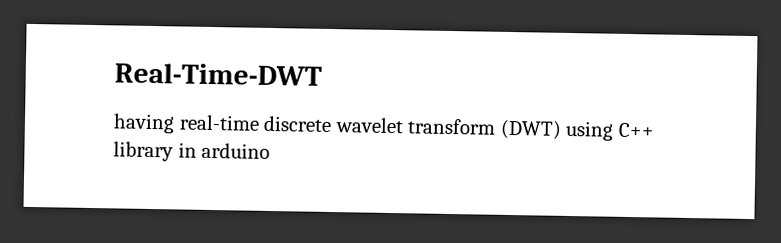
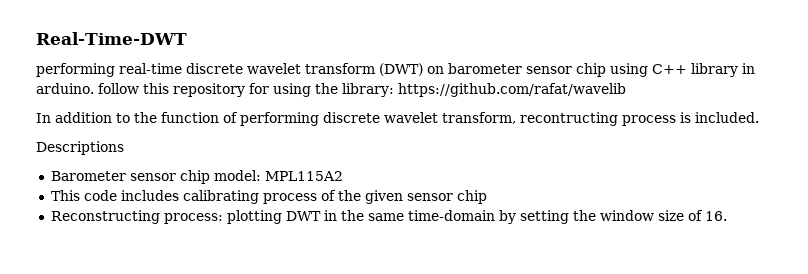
[113,113,175,134] having -> [36,63,115,77] performing
[565,120,655,141] [113,141,271,162] using C++ library in arduino -> [427,63,755,77] [36,83,626,97] [36,112,759,126] [36,141,124,155] [50,170,343,184] [50,190,487,204] [50,210,727,224] on barometer sensor chip using C++ library in arduino. follow this repository for using the library: https://github.com/rafat/wavelib // In addition to the function of performing discrete wavelet transform, recontructing process is included. // Descriptions // Barometer sensor chip model: MPL115A2 // This code includes calibrating process of the given sensor chip // Reconstructing process: plotting DWT in the same time-domain by setting the window size of 16.

